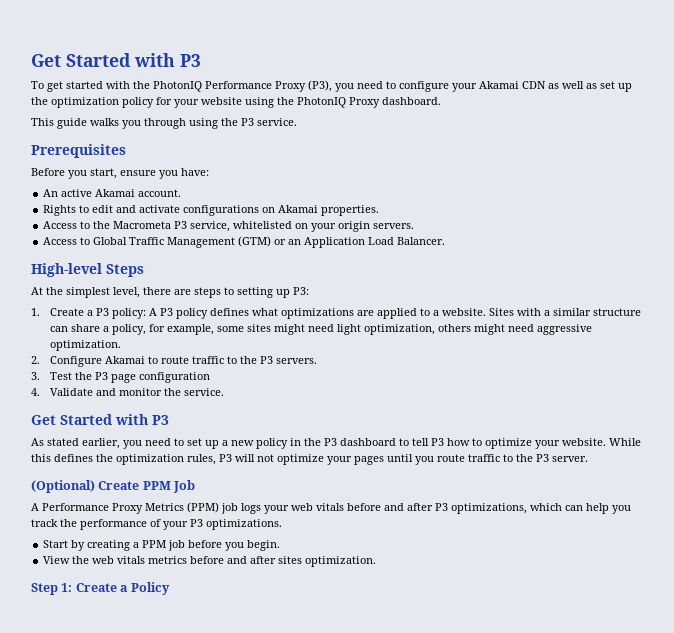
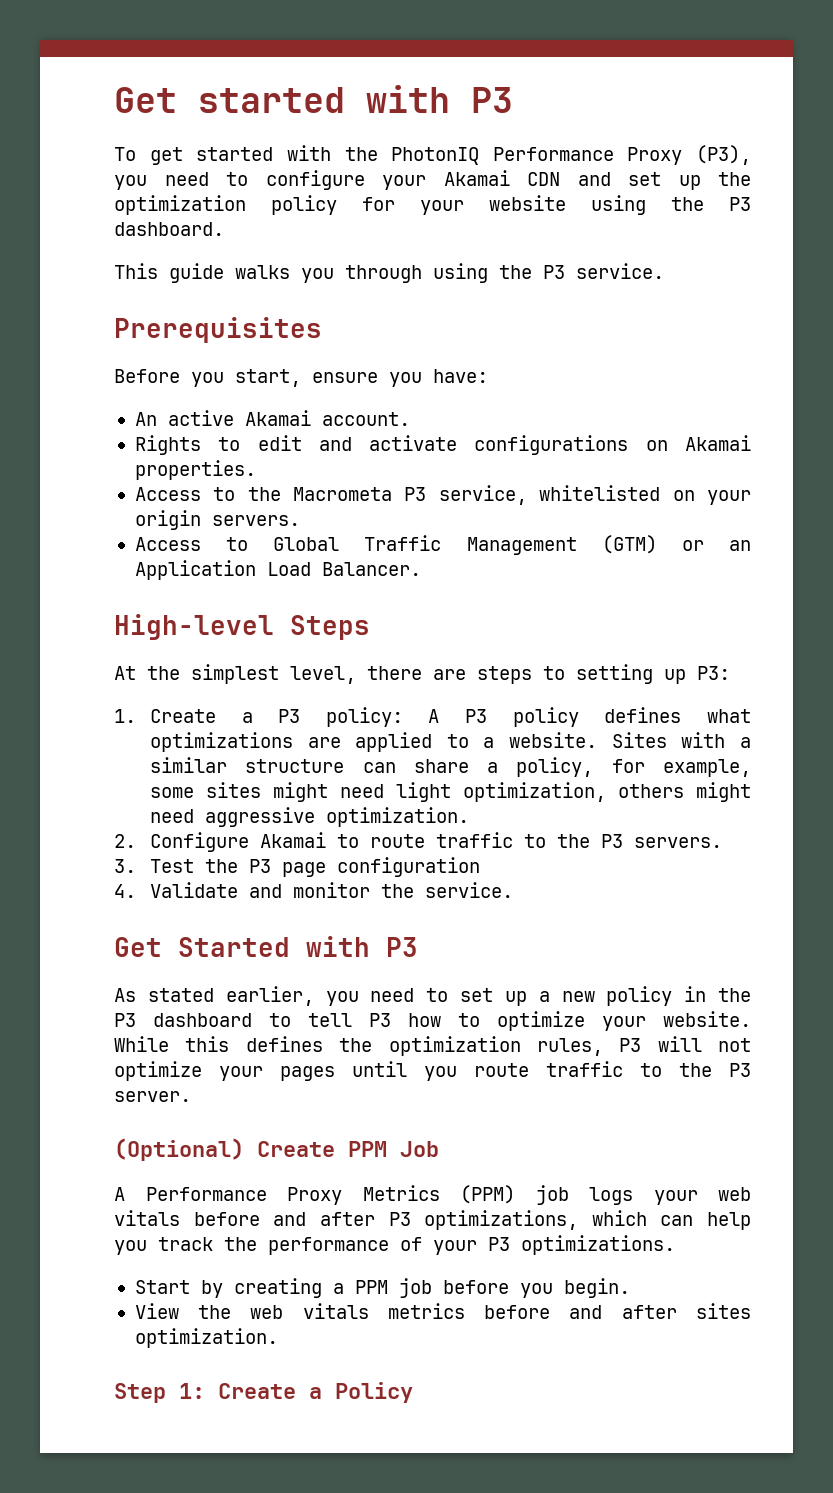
[31,53,131,67] Get Started -> [114,87,345,113] Get started
[548,81,597,89] as well as -> [577,172,611,186] and
[297,97,380,108] PhotonIQ Proxy -> [729,197,751,211] P3

